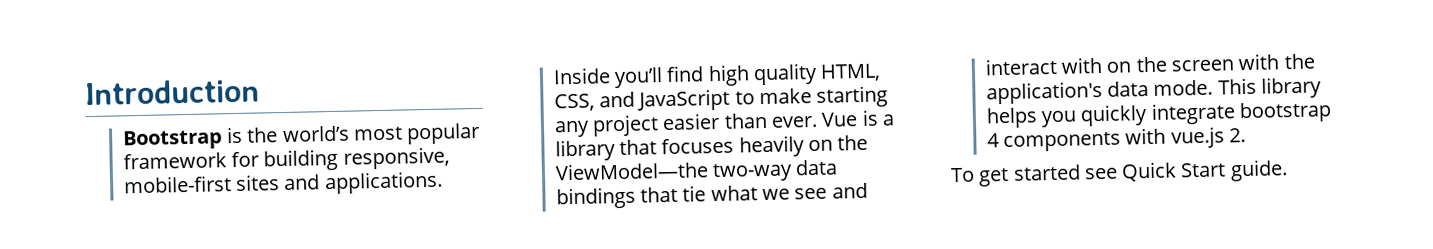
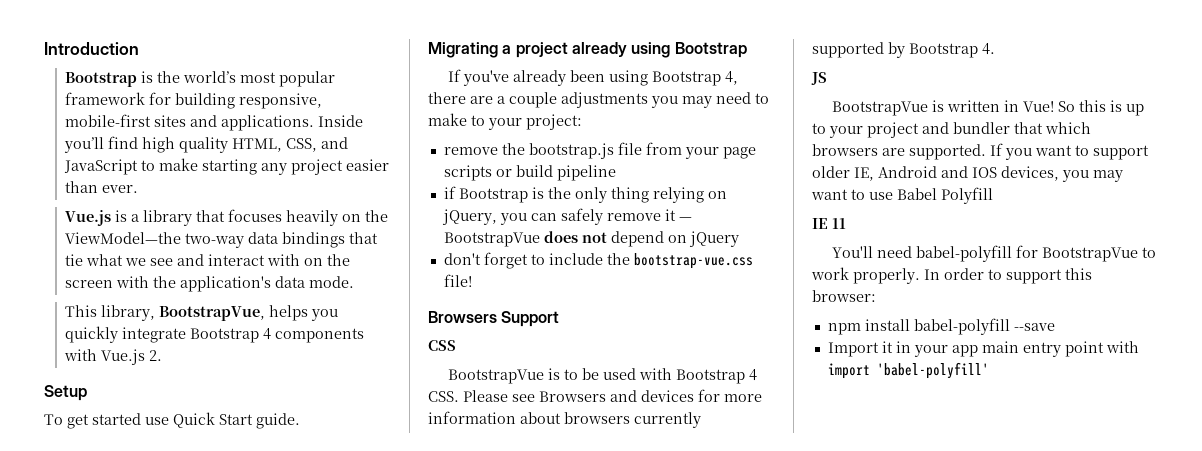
[821,112,859,127] Vue -> [64,210,111,226] // Vue.js
[1217,76,1322,99] This library -> [64,305,265,321] // This library, BootstrapVue,
[1238,101,1332,124] bootstrap -> [189,328,259,343] Bootstrap
[1170,126,1225,149] vue.js -> [100,349,145,365] Vue.js
(1246, 135) none -> [44,385,87,401] // Setup
[1083,167,1118,180] see -> [145,417,169,425] use
(1288, 170) none -> [428,42,747,58] [447,69,738,86] [428,92,769,108] [428,113,582,130] [443,142,756,159] [443,165,616,181] [443,186,727,203] [441,208,692,225] [443,231,739,247] [443,252,753,269] [443,274,472,287] [428,311,560,327] [428,340,456,351] [447,368,757,384] [428,389,762,402] [428,411,701,428] [812,42,995,58] [811,72,827,85] [831,100,1144,116] [812,122,1091,138] [812,143,1149,160] [812,166,1123,182] [811,187,993,204] [812,218,846,229] [831,245,1156,262] [811,267,1092,284] [812,290,876,302] [827,318,1055,335] [827,341,1139,357] [827,362,989,379] // Migrating a project already using Bootstrap // If you've already been using Bootstrap 4, there are a couple adjustments you may need to make to your project: // remove the bootstrap.js file from your page scripts or build pipeline // if Bootstrap is the only thing relying on jQuery, you can safely remove it — BootstrapVue does not depend on jQuery // don't forget to include the bootstrap-vue.css file! // Browsers Support // CSS // BootstrapVue is to be used with Bootstrap 4 CSS. Please see Browsers and devices for more information about browsers currently supported by Bootstrap 4. // JS // BootstrapVue is written in Vue! So this is up to your project and bundler that which browsers are supported. If you want to support older IE, Android and IOS devices, you may want to use Babel Polyfill // IE 11 // You'll need babel-polyfill for BootstrapVue to work properly. In order to support this browser: // npm install babel-polyfill --save // Import it in your app main entry point with import 'babel-polyfill'

